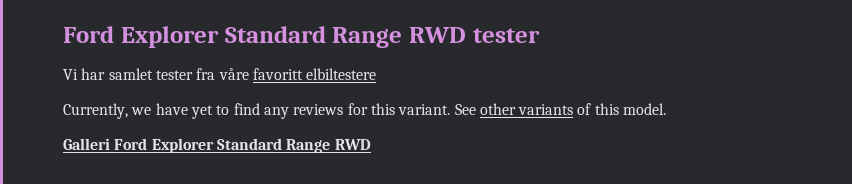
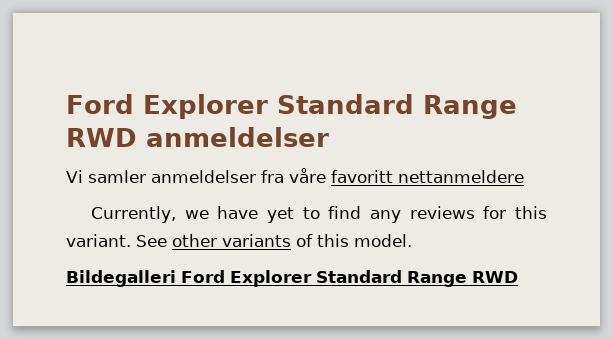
[63,26,540,48] Ford Explorer Standard Range RWD tester -> [66,94,517,119] [66,127,329,147] Ford Explorer Standard Range RWD anmeldelser
[81,68,193,80] har samlet tester -> [88,170,256,183] samler anmeldelser
[306,68,377,80] elbiltestere -> [398,170,524,183] nettanmeldere
[63,138,110,150] Galleri -> [66,270,176,287] Bildegalleri

